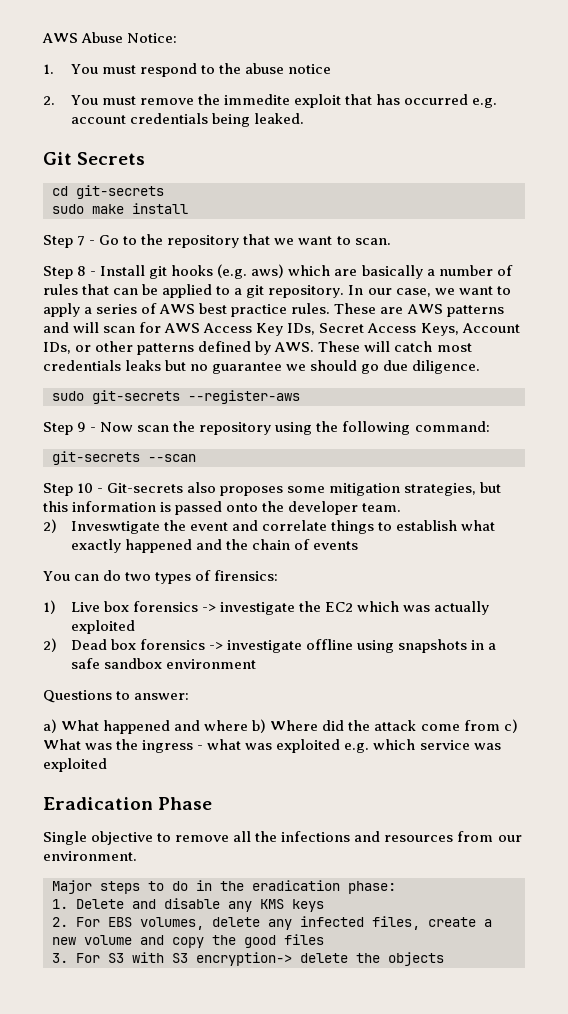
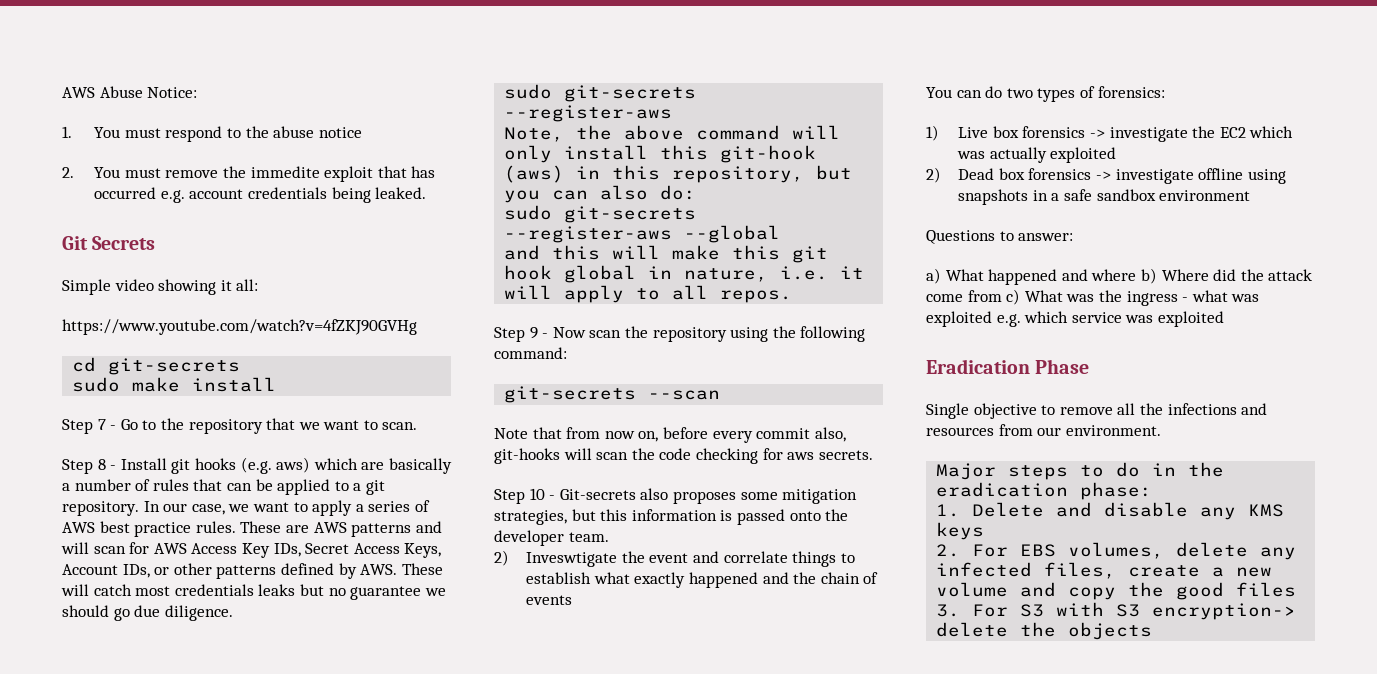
(146, 158) none -> [62,279,259,295] [62,319,417,335] // Simple video showing it all: // https://www.youtube.com/watch?v=4fZKJ90GVHg
(300, 397) none -> [504,125,841,142] [504,145,817,163] [504,165,853,183] [504,185,697,203] [504,205,697,223] [504,225,781,243] [504,245,829,263] [504,265,865,283] [504,285,793,303] // Note, the above command will only install this git-hook (aws) in this repository, but you can also do: // sudo git-secrets --register-aws --global // and this will make this git hook global in nature, i.e. it will apply to all repos.
(196, 458) none -> [494,427,846,443] [494,448,873,464] // Note that from now on, before every commit also, git-hooks will scan the code checking for aws secrets.
[214,570,279,581] firensics: -> [1097,86,1165,98] forensics:

